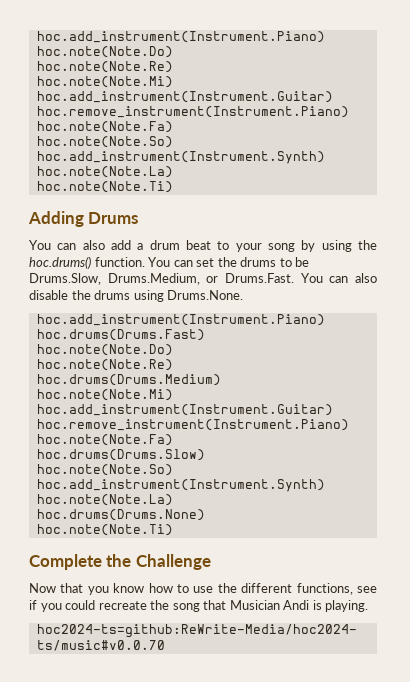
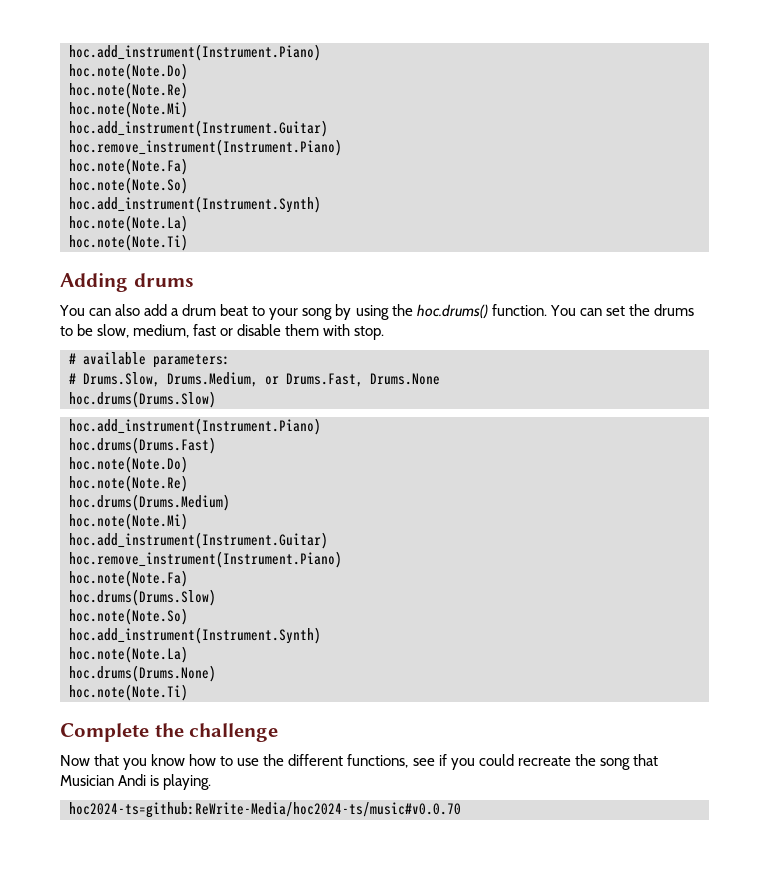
[88,212,139,224] Drums -> [133,273,194,287] drums
[29,273,378,285] [29,290,244,302] Drums.Slow, Drums.Medium, or Drums.Fast. You can also disable the drums using Drums.None. -> [97,324,385,340] [69,352,230,368] [69,372,440,387] [69,391,216,408] slow, medium, fast or disable them with stop. // # available parameters: // # Drums.Slow, Drums.Medium, or Drums.Fast, Drums.None // hoc.drums(Drums.Slow)
[135,554,211,570] Challenge -> [189,723,279,742] challenge

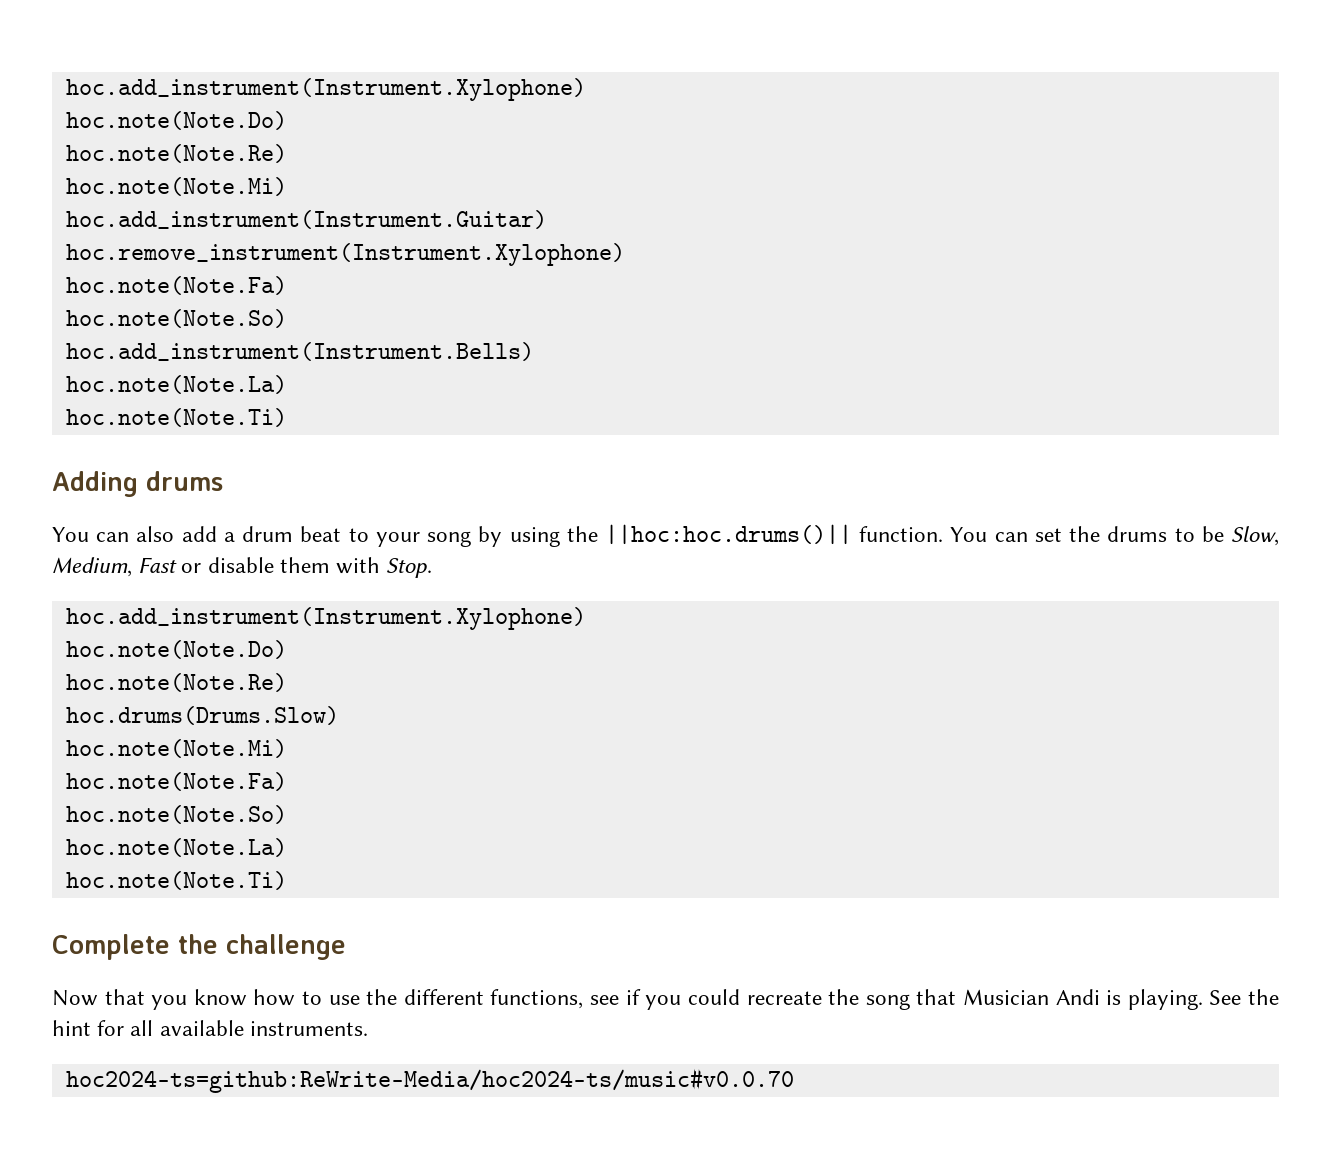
[69,44,321,61] hoc.add_instrument(Instrument.Piano) -> [65,78,586,101] hoc.add_instrument(Instrument.Xylophone)
[69,139,342,156] [69,158,188,175] [69,177,188,194] [69,196,321,213] hoc.remove_instrument(Instrument.Piano) // hoc.note(Note.Fa) // hoc.note(Note.So) // hoc.add_instrument(Instrument.Synth) -> [65,243,625,266] [65,276,287,295] [65,309,287,328] [65,342,534,361] hoc.remove_instrument(Instrument.Xylophone) // hoc.note(Note.Fa) // hoc.note(Note.So) // hoc.add_instrument(Instrument.Bells)
[416,304,488,319] hoc.drums() -> [604,524,852,545] ||hoc:hoc.drums()||
[97,324,217,338] slow, medium, fast -> [1231,526,1280,546] [52,557,178,577] Slow, Medium, Fast
[354,326,385,340] [69,352,230,368] [69,372,440,387] [69,391,216,408] [69,418,321,435] [69,437,216,454] [69,456,188,473] [69,475,188,492] [69,494,230,511] [69,513,188,530] [69,532,328,549] [69,551,342,568] [69,570,188,587] [69,589,216,606] [69,608,188,625] [69,627,321,644] [69,646,188,663] [69,665,216,682] stop. // # available parameters: // # Drums.Slow, Drums.Medium, or Drums.Fast, Drums.None // hoc.drums(Drums.Slow) // hoc.add_instrument(Instrument.Piano) // hoc.drums(Drums.Fast) // hoc.note(Note.Do) // hoc.note(Note.Re) // hoc.drums(Drums.Medium) // hoc.note(Note.Mi) // hoc.add_instrument(Instrument.Guitar) // hoc.remove_instrument(Instrument.Piano) // hoc.note(Note.Fa) // hoc.drums(Drums.Slow) // hoc.note(Note.So) // hoc.add_instrument(Instrument.Synth) // hoc.note(Note.La) // hoc.drums(Drums.None) -> [386,558,433,578] [65,607,586,630] [65,640,287,659] [65,673,287,692] [65,706,339,725] [65,739,287,758] [65,772,287,791] [65,805,287,824] [65,838,287,857] Stop. // hoc.add_instrument(Instrument.Xylophone) // hoc.note(Note.Do) // hoc.note(Note.Re) // hoc.drums(Drums.Slow) // hoc.note(Note.Mi) // hoc.note(Note.Fa) // hoc.note(Note.So) // hoc.note(Note.La)
(212, 782) none -> [1209,989,1279,1005] [52,1020,368,1036] See the hint for all available instruments.

